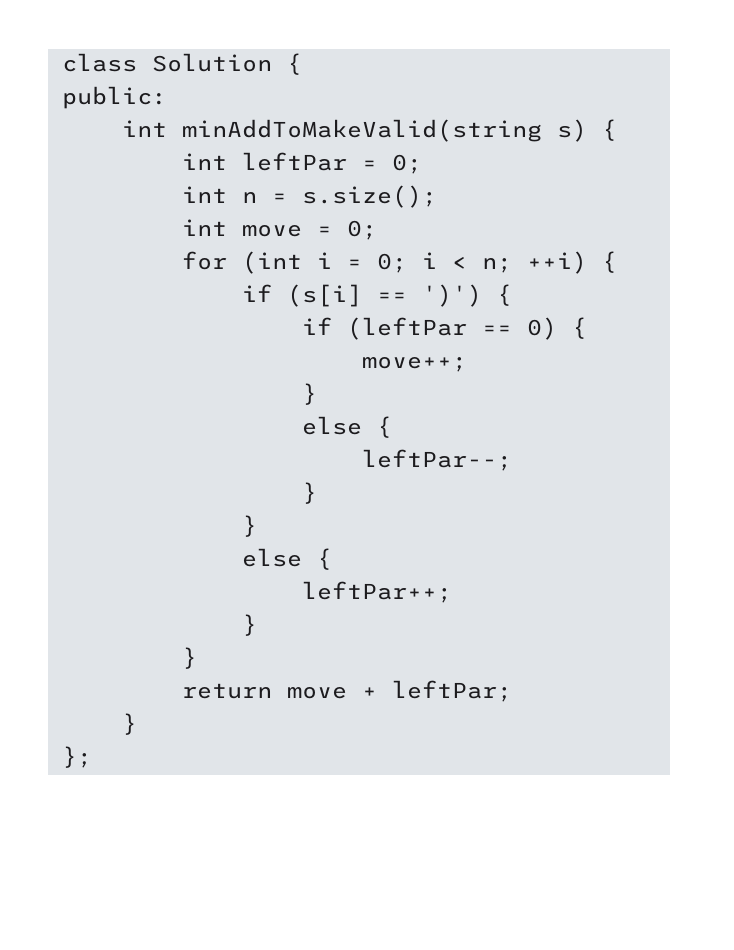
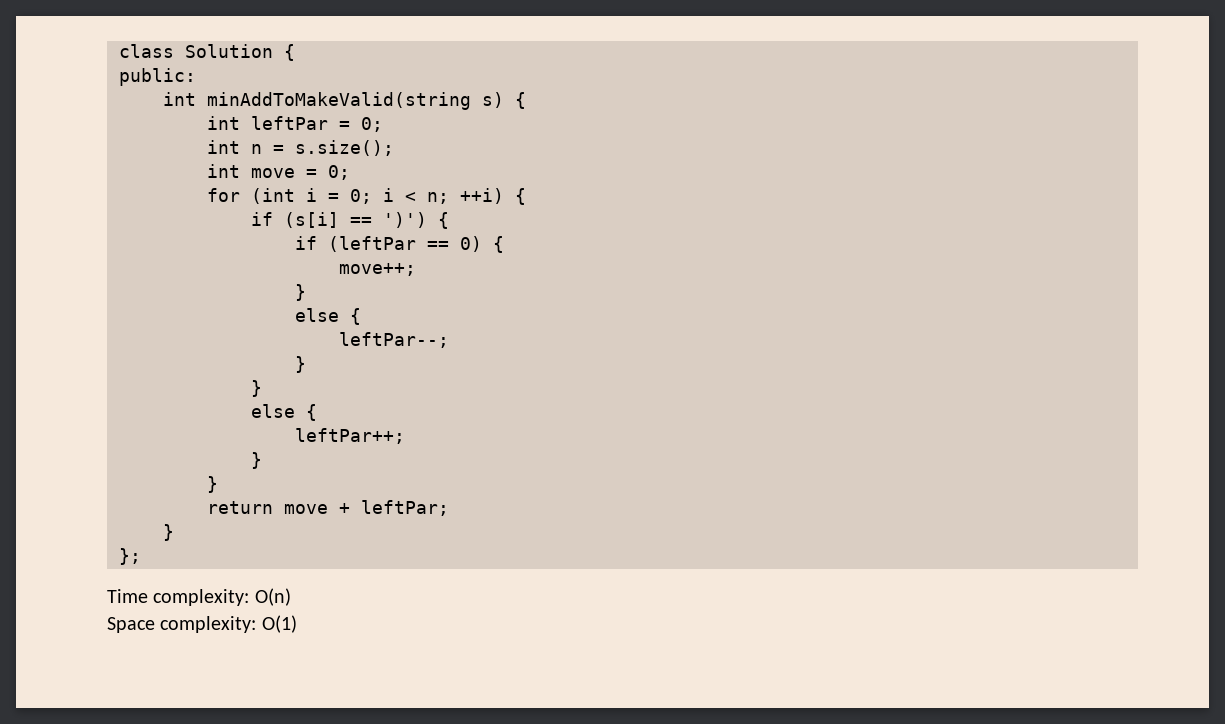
(92, 757) none -> [107,588,291,606] [107,615,297,633] // Time complexity: O(n) // Space complexity: O(1)

